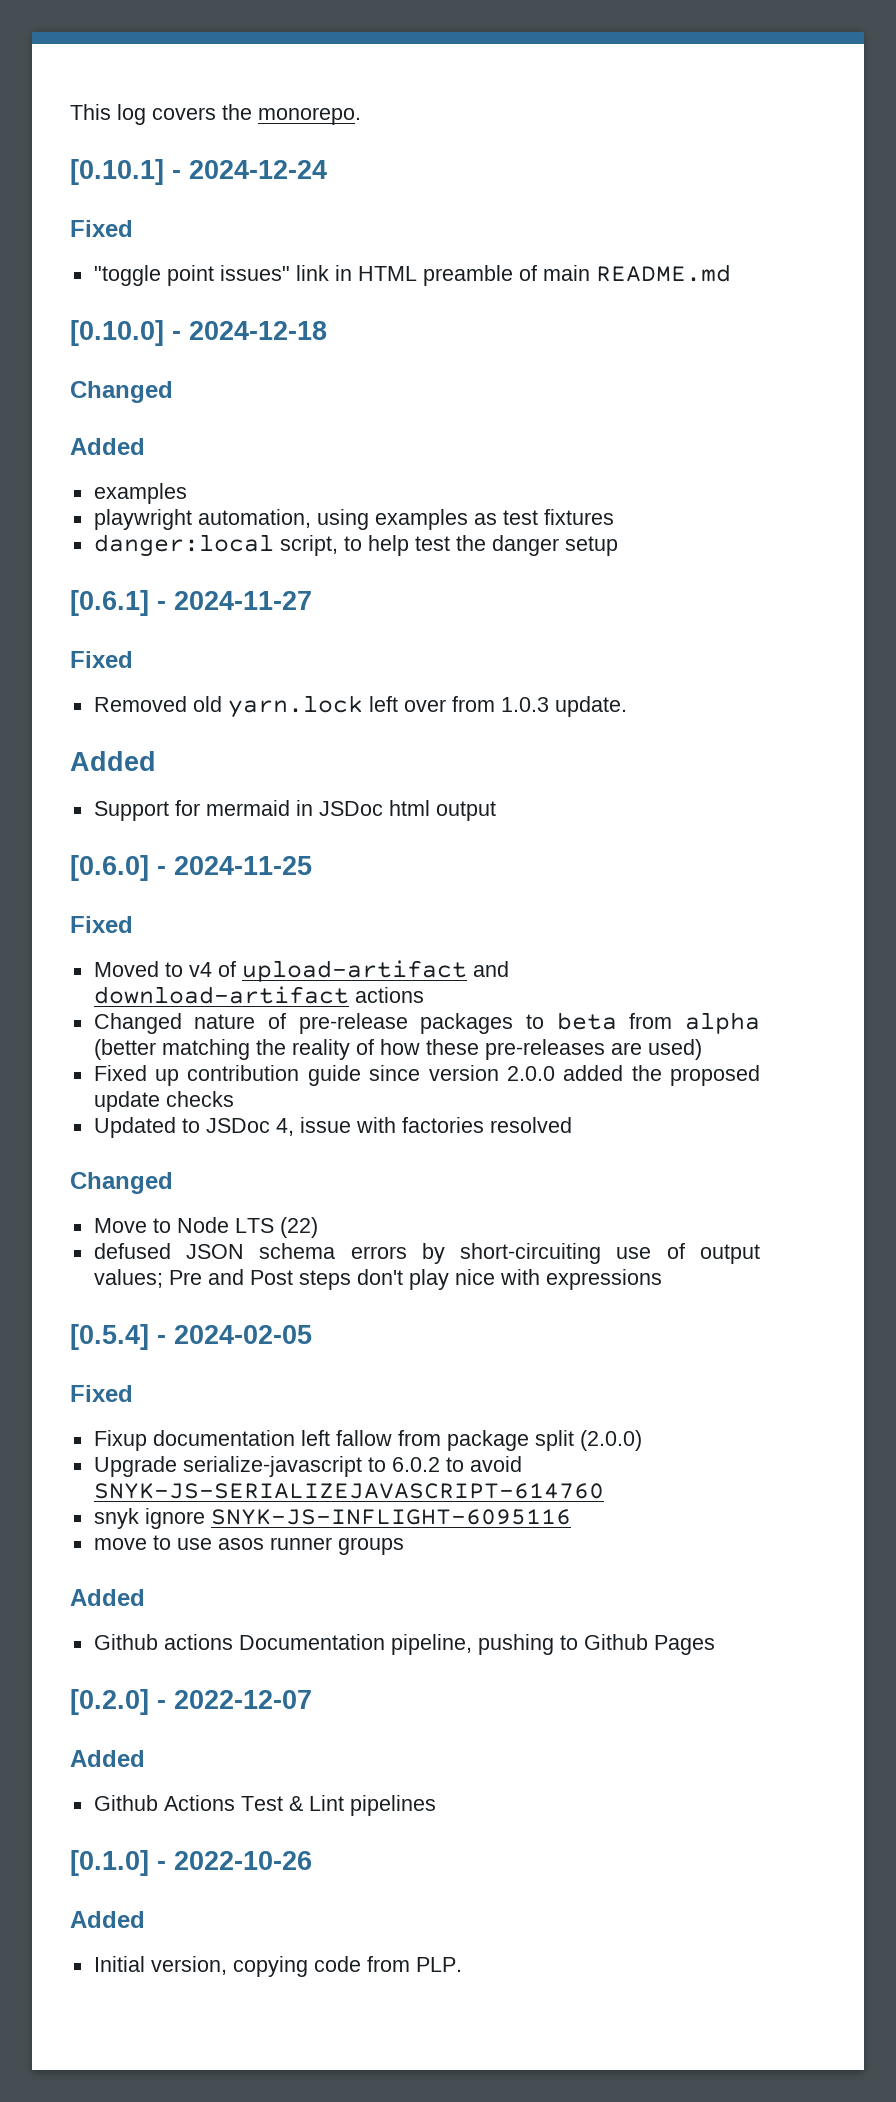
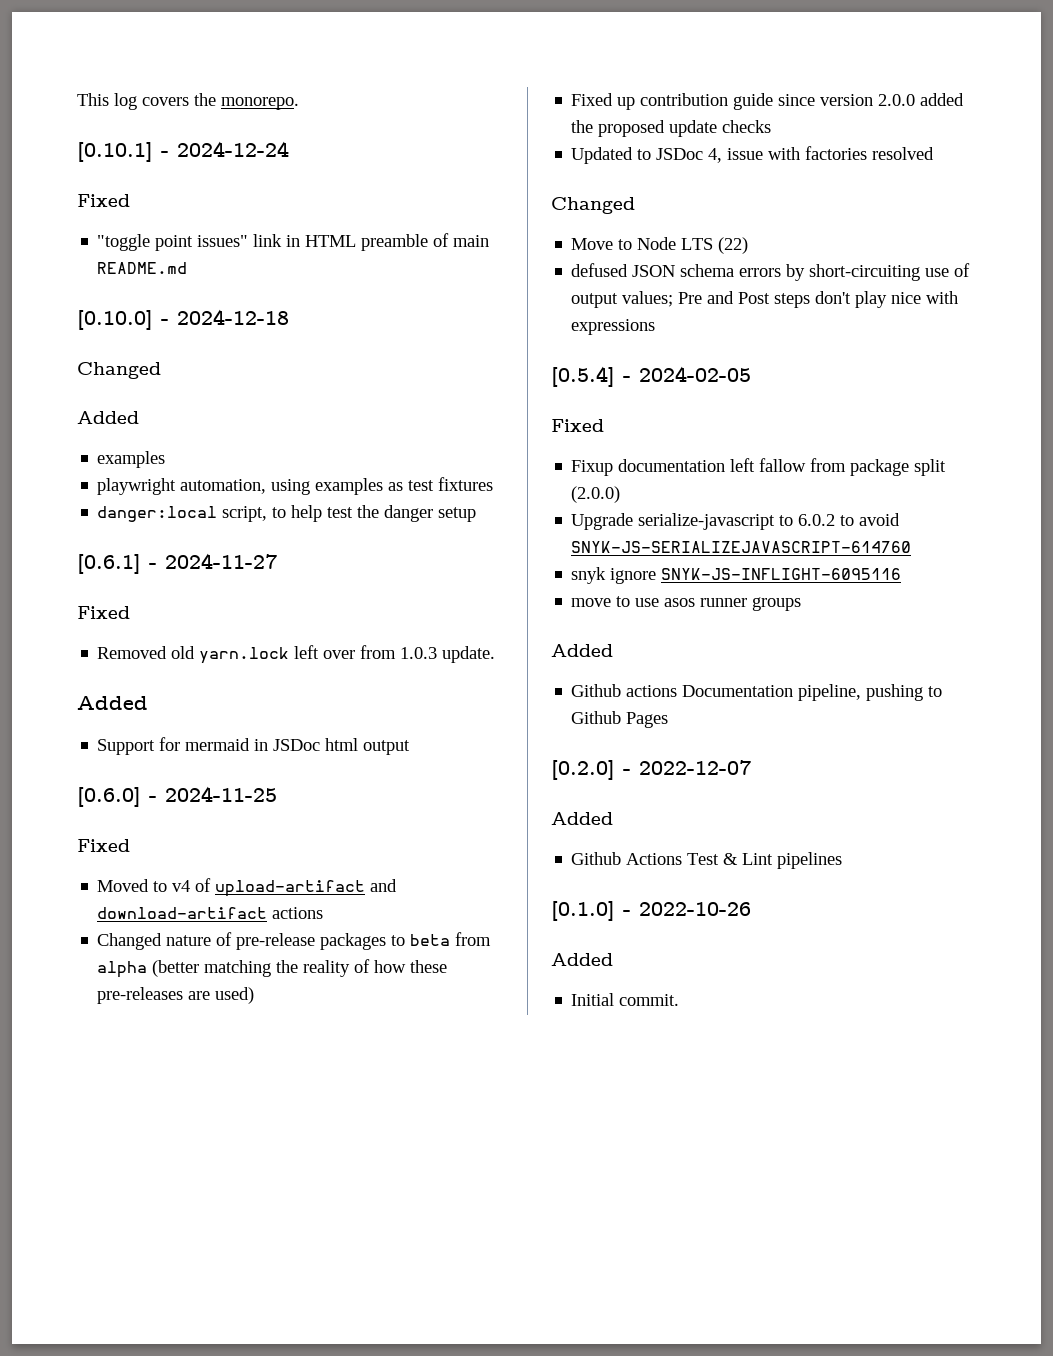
[150,1956,462,1977] version, copying code from PLP. -> [619,994,680,1006] commit.

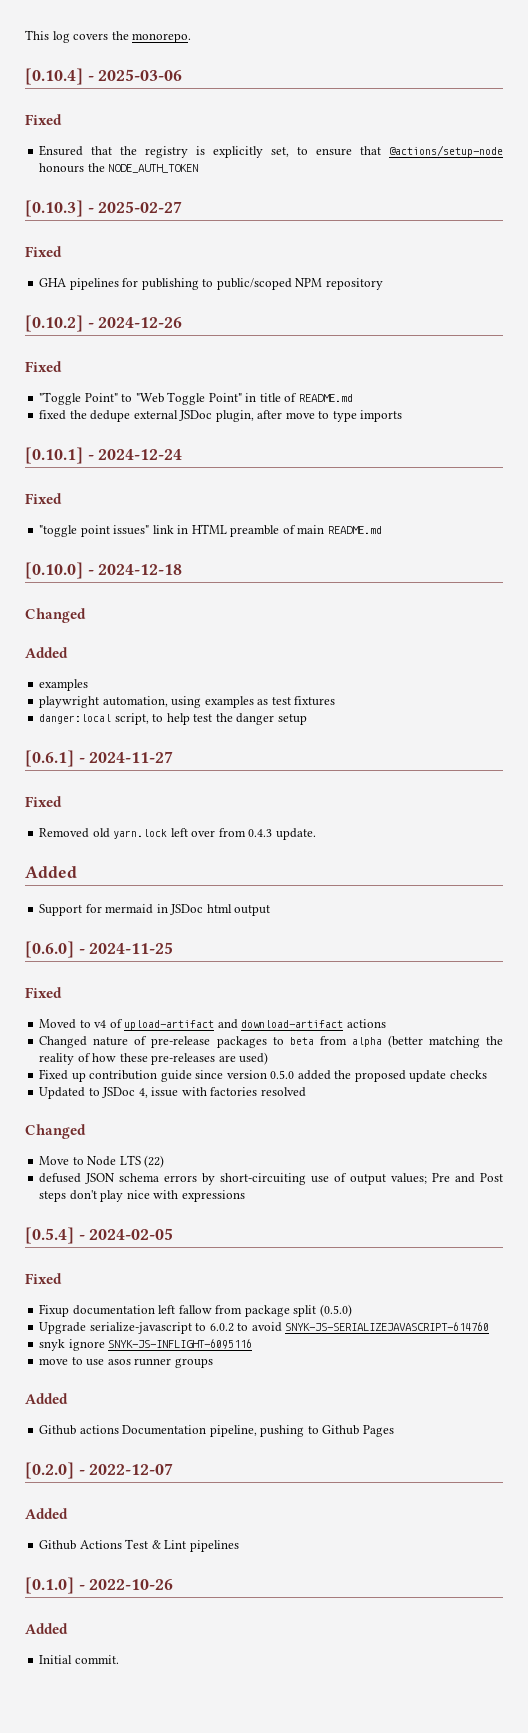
(299, 103) none -> [25,68,183,85] [25,114,62,125] [39,145,503,158] [39,163,199,173] [25,200,183,217] [25,246,62,257] [39,278,383,290] [25,315,183,332] [25,361,62,372] [39,392,353,405] [39,410,403,422] // [0.10.4] - 2025-03-06 // Fixed // Ensured that the registry is explicitly set, to ensure that @actions/setup-node honours the NODE_AUTH_TOKEN // [0.10.3] - 2025-02-27 // Fixed // GHA pipelines for publishing to public/scoped NPM repository // [0.10.2] - 2024-12-26 // Fixed // "Toggle Point" to "Web Toggle Point" in title of README.md // fixed the dedupe external JSDoc plugin, after move to type imports
[400,647,438,659] 1.0.3 -> [248,829,273,837] 0.4.3
[878,94,916,106] 2.0.0 -> [270,1070,295,1079] 0.5.0
[571,486,621,503] (2.0.0) -> [319,1304,352,1317] (0.5.0)

